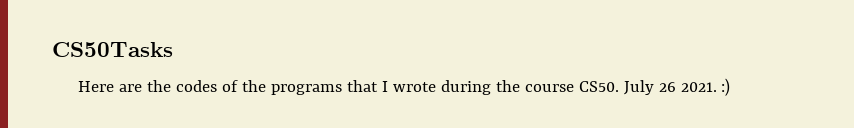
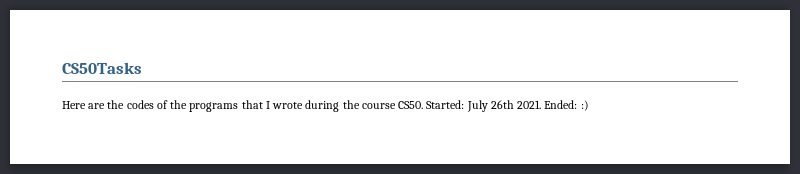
[623,80,717,95] July 26 2021. -> [426,100,578,112] Started: July 26th 2021. Ended:

